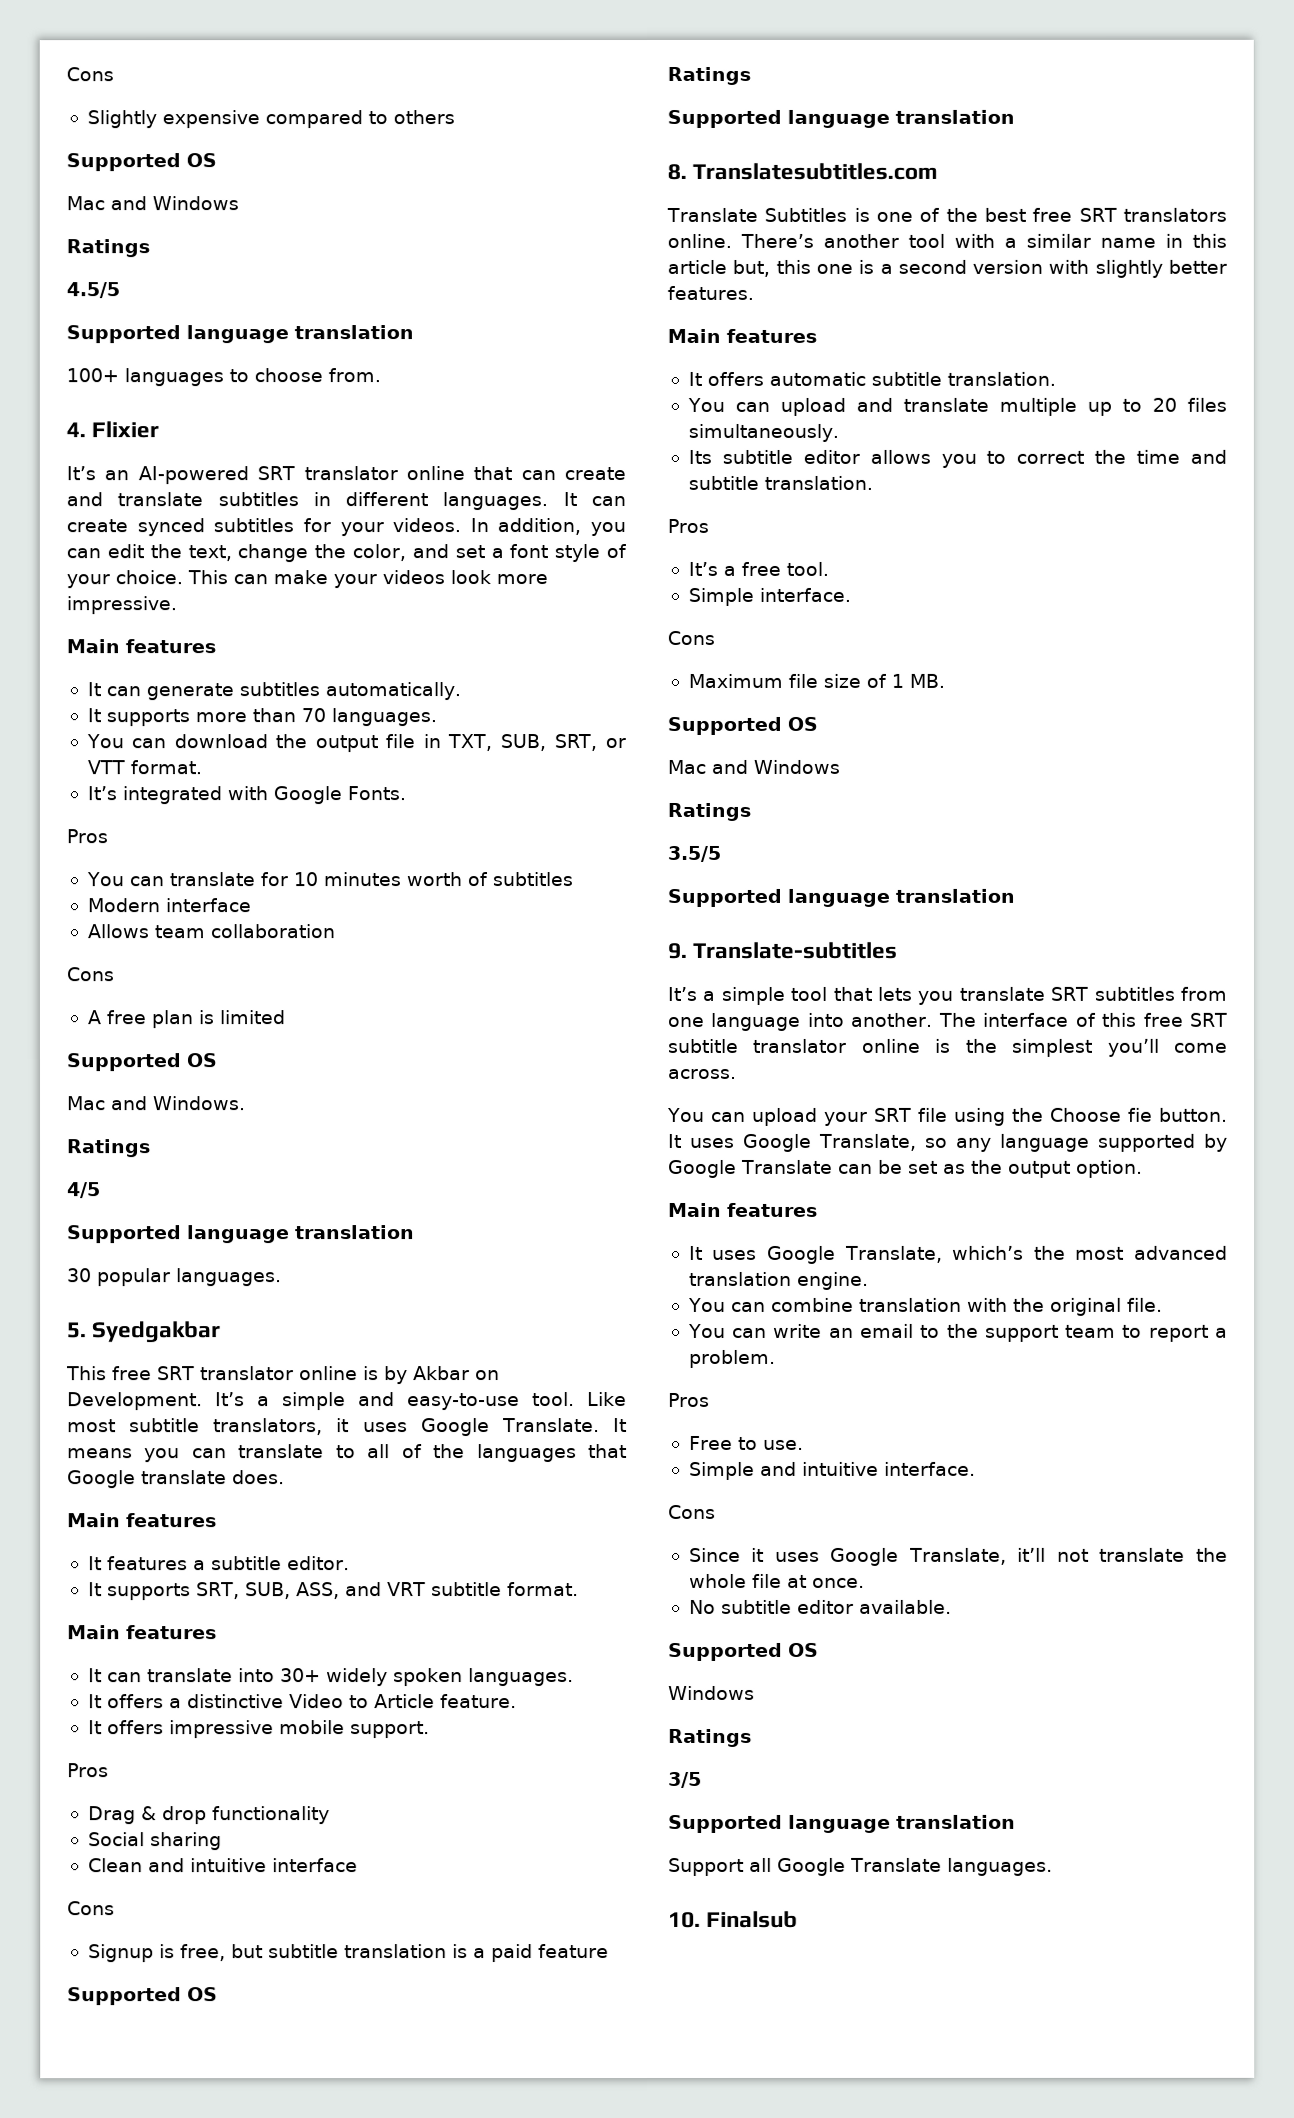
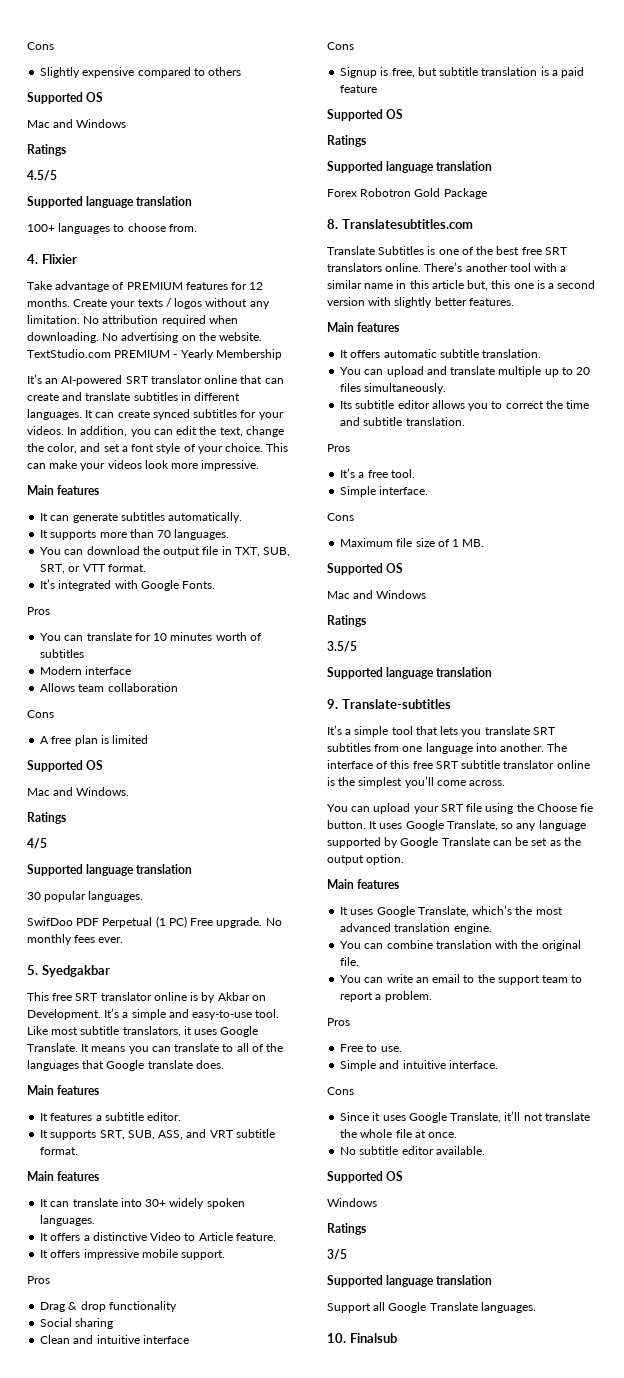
(160, 430) none -> [27,281,264,292] [27,298,270,309] [27,315,238,326] [27,332,263,343] [27,349,282,360] // Take advantage of PREMIUM features for 12 months. Create your texts / logos without any limitation. No attribution required when downloading. No advertising on the website. TextStudio.com PREMIUM - Yearly Membership
(282, 1277) none -> [27,916,282,928] [27,934,124,945] // SwifDoo PDF Perpetual (1 PC) Free upgrade. No monthly fees ever.
(1015, 116) none -> [327,188,487,199] // Forex Robotron Gold Package

